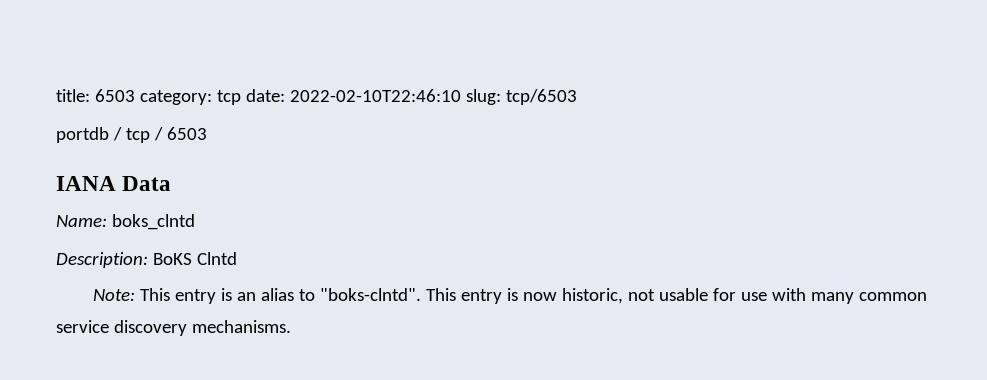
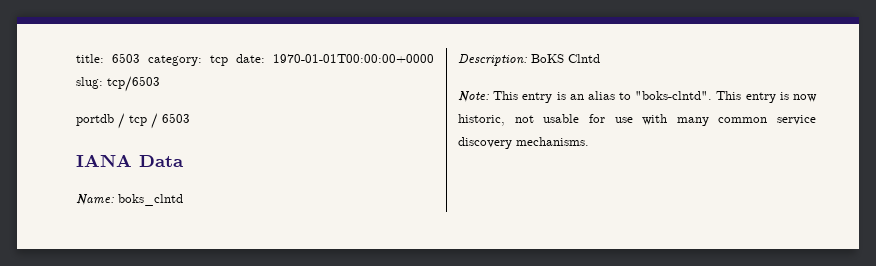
[289,89,461,102] 2022-02-10T22:46:10 -> [273,54,434,63] 1970-01-01T00:00:00+0000

